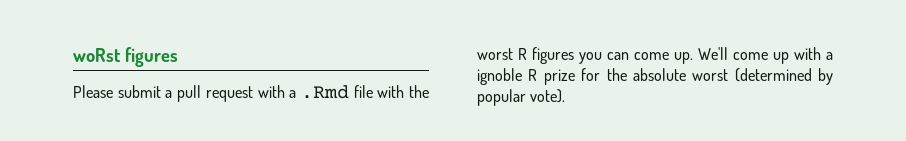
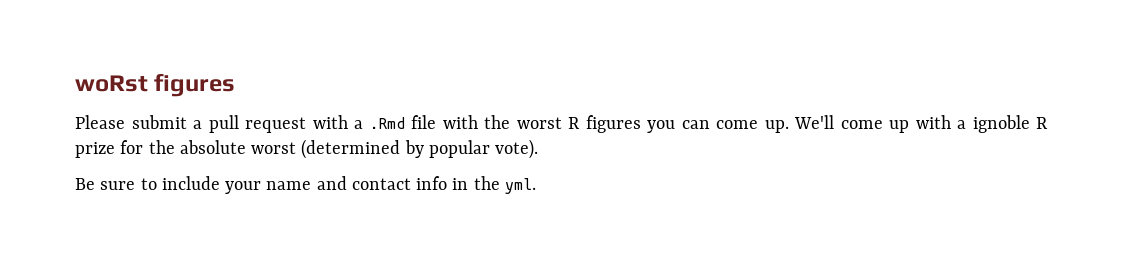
(566, 96) none -> [75,176,536,194] // Be sure to include your name and contact info in the yml.

